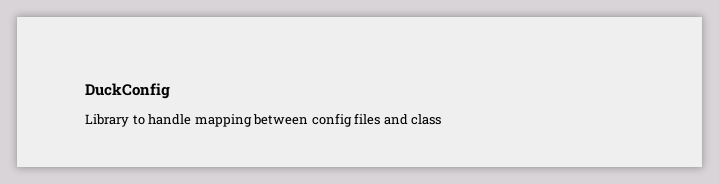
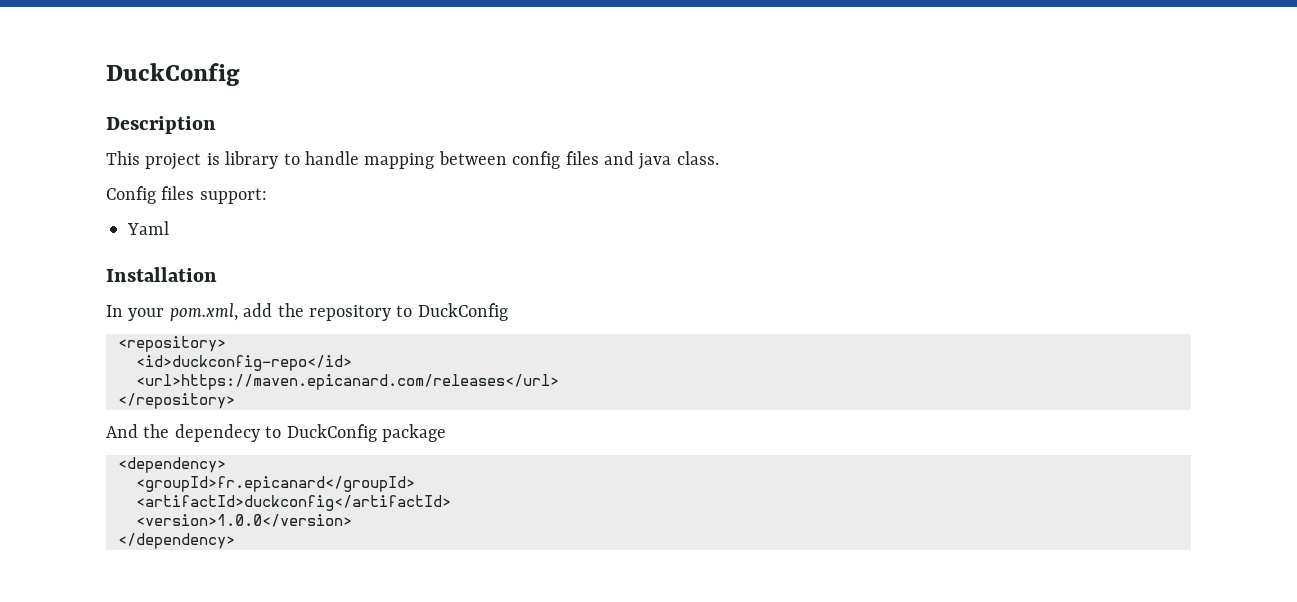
[85,83,170,99] [85,114,129,127] DuckConfig // Library -> [106,63,240,86] [106,116,216,134] [106,151,279,170] DuckConfig // Description // This project is library
[411,114,442,125] class -> [638,151,719,170] [106,186,267,204] [127,221,169,235] [106,267,217,282] [106,303,508,321] [118,336,226,352] [136,355,352,371] [136,374,559,390] [118,393,235,409] [106,424,446,442] [118,457,226,473] [136,476,415,492] [136,495,451,511] [136,514,352,527] [118,533,235,549] java class. // Config files support: // Yaml // Installation // In your pom.xml, add the repository to DuckConfig // <repository> // <id>duckconfig-repo</id> // <url>https://maven.epicanard.com/releases</url> // </repository> // And the dependecy to DuckConfig package // <dependency> // <groupId>fr.epicanard</groupId> // <artifactId>duckconfig</artifactId> // <version>1.0.0</version> // </dependency>

